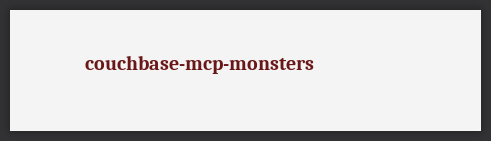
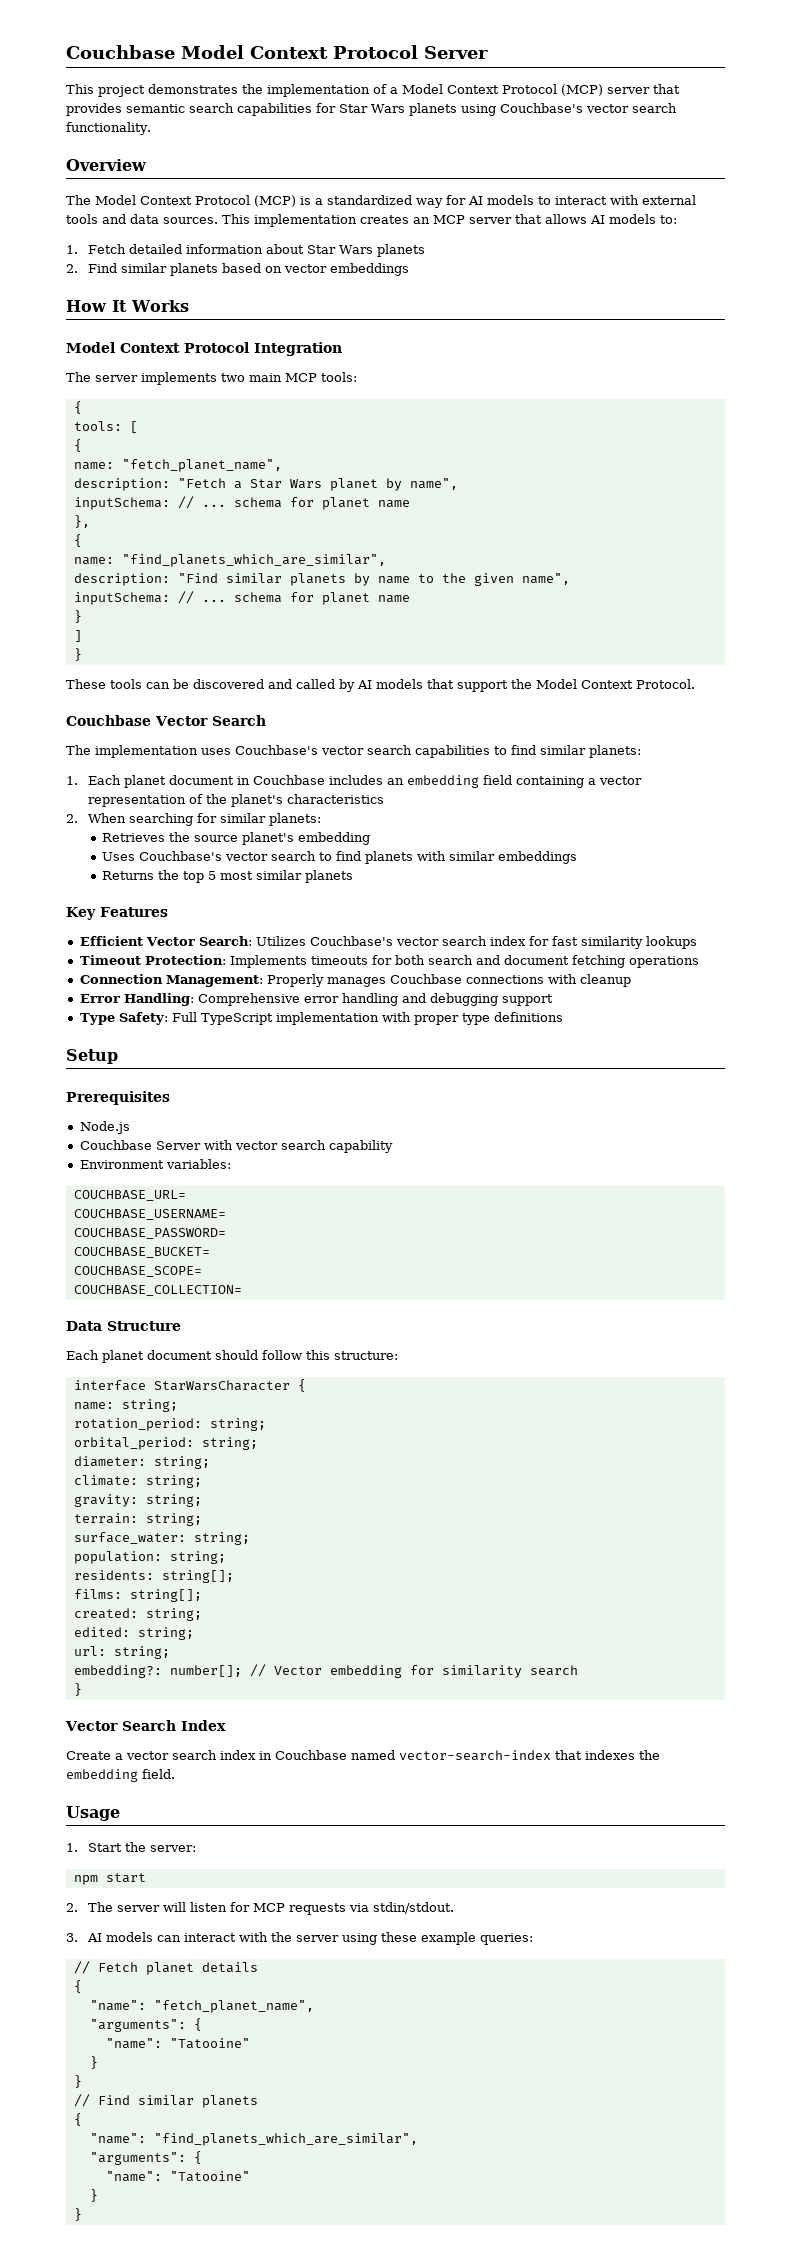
[85,55,314,74] couchbase-mcp-monsters -> [66,45,488,59] [66,84,680,97] [66,103,677,116] [66,122,151,135] [66,159,147,171] [66,195,696,208] [66,214,677,227] [66,244,426,257] [66,263,410,276] [66,300,189,312] [66,342,342,356] [66,372,357,385] [73,401,82,414] [73,421,138,433] [73,439,82,452] [73,459,282,472] [73,478,458,491] [73,496,410,510] [73,515,90,528] [73,534,82,547] [73,554,386,567] [73,573,570,586] [73,591,410,605] [73,610,82,623] [73,630,82,642] [73,648,82,661] [66,679,695,692] [66,715,266,726] [66,745,641,758] [66,775,643,788] [88,794,385,807] [66,813,322,826] [101,832,370,845] [101,851,577,864] [101,870,353,883] [66,907,168,920] [79,936,697,949] [79,955,699,968] [79,974,631,987] [79,993,553,1006] [79,1012,563,1025] [66,1049,118,1064] [66,1091,170,1105] [79,1121,130,1134] [79,1140,393,1153] [79,1159,231,1169] [73,1190,186,1201] [73,1209,226,1220] [73,1228,226,1239] [73,1247,210,1258] [73,1266,202,1277] [73,1285,242,1296] [66,1321,181,1331] [66,1350,398,1363] [73,1379,306,1392] [73,1399,178,1412] [73,1418,266,1431] [73,1437,258,1450] [73,1456,210,1469] [73,1475,202,1488] [73,1494,202,1507] [73,1513,202,1526] [73,1532,250,1545] [73,1551,226,1564] [73,1570,234,1583] [73,1589,202,1602] [73,1608,202,1621] [73,1627,194,1640] [73,1646,170,1659] [73,1664,578,1678] [73,1683,82,1696] [65,1720,226,1731] [66,1750,660,1761] [66,1769,175,1782] [66,1806,120,1821] [66,1842,197,1852] [73,1873,146,1885] [66,1902,455,1915] [66,1932,534,1945] [73,1961,258,1975] [73,1980,82,1993] [89,2000,314,2013] [89,2018,202,2032] [105,2038,250,2049] [89,2056,98,2069] [73,2075,82,2088] [73,2094,258,2108] [73,2113,82,2126] [89,2133,418,2146] [89,2151,202,2165] [105,2171,250,2182] [89,2189,98,2202] [73,2208,82,2221] Couchbase Model Context Protocol Server // This project demonstrates the implementation of a Model Context Protocol (MCP) server that provides semantic search capabilities for Star Wars planets using Couchbase's vector search functionality. // Overview // The Model Context Protocol (MCP) is a standardized way for AI models to interact with external tools and data sources. This implementation creates an MCP server that allows AI models to: // 1. Fetch detailed information about Star Wars planets // 2. Find similar planets based on vector embeddings // How It Works // Model Context Protocol Integration // The server implements two main MCP tools: // { // tools: [ // { // name: "fetch_planet_name", // description: "Fetch a Star Wars planet by name", // inputSchema: // ... schema for planet name // }, // { // name: "find_planets_which_are_similar", // description: "Find similar planets by name to the given name", // inputSchema: // ... schema for planet name // } // ] // } // These tools can be discovered and called by AI models that support the Model Context Protocol. // Couchbase Vector Search // The implementation uses Couchbase's vector search capabilities to find similar planets: // 1. Each planet document in Couchbase includes an embedding field containing a vector representation of the planet's characteristics // 2. When searching for similar planets: // Retrieves the source planet's embedding // Uses Couchbase's vector search to find planets with similar embeddings // Returns the top 5 most similar planets // Key Features // Efficient Vector Search: Utilizes Couchbase's vector search index for fast similarity lookups // Timeout Protection: Implements timeouts for both search and document fetching operations // Connection Management: Properly manages Couchbase connections with cleanup // Error Handling: Comprehensive error handling and debugging support // Type Safety: Full TypeScript implementation with proper type definitions // Setup // Prerequisites // Node.js // Couchbase Server with vector search capability // Environment variables: // COUCHBASE_URL= // COUCHBASE_USERNAME= // COUCHBASE_PASSWORD= // COUCHBASE_BUCKET= // COUCHBASE_SCOPE= // COUCHBASE_COLLECTION= // Data Structure // Each planet document should follow this structure: // interface StarWarsCharacter { // name: string; // rotation_period: string; // orbital_period: string; // diameter: string; // climate: string; // gravity: string; // terrain: string; // surface_water: string; // population: string; // residents: string[]; // films: string[]; // created: string; // edited: string; // url: string; // embedding?: number[]; // Vector embedding for similarity search // } // Vector Search Index // Create a vector search index in Couchbase named vector-search-index that indexes the embedding field. // Usage // 1. Start the server: // npm start // 2. The server will listen for MCP requests via stdin/stdout. // 3. AI models can interact with the server using these example queries: // // Fetch planet details // { // "name": "fetch_planet_name", // "arguments": { // "name": "Tatooine" // } // } // // Find similar planets // { // "name": "find_planets_which_are_similar", // "arguments": { // "name": "Tatooine" // } // }

